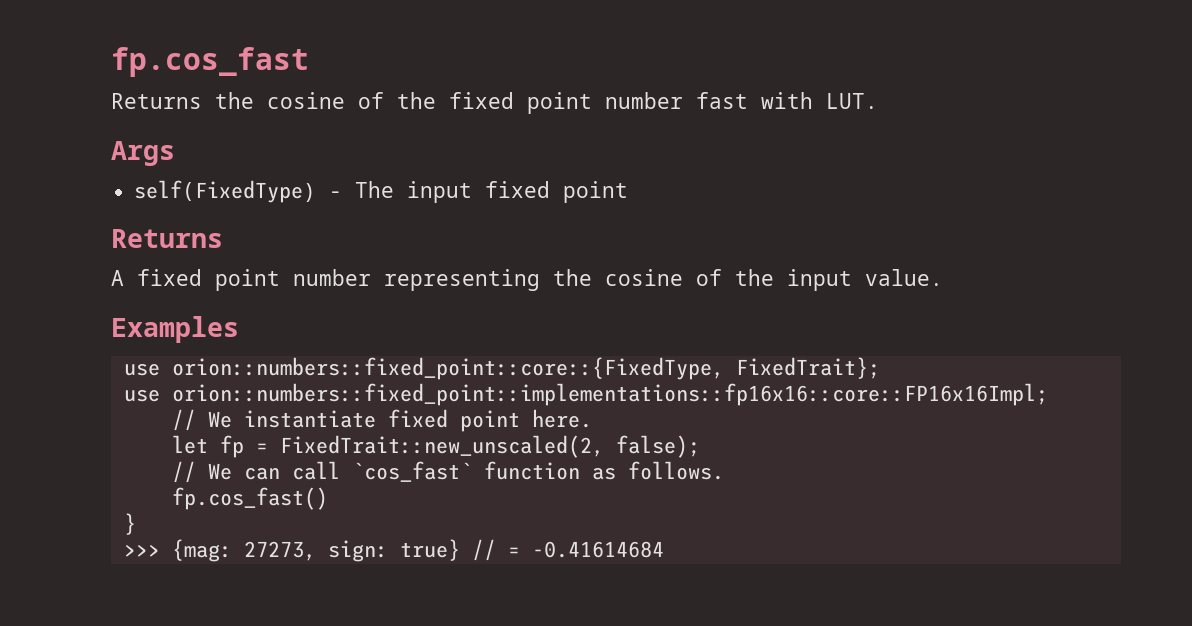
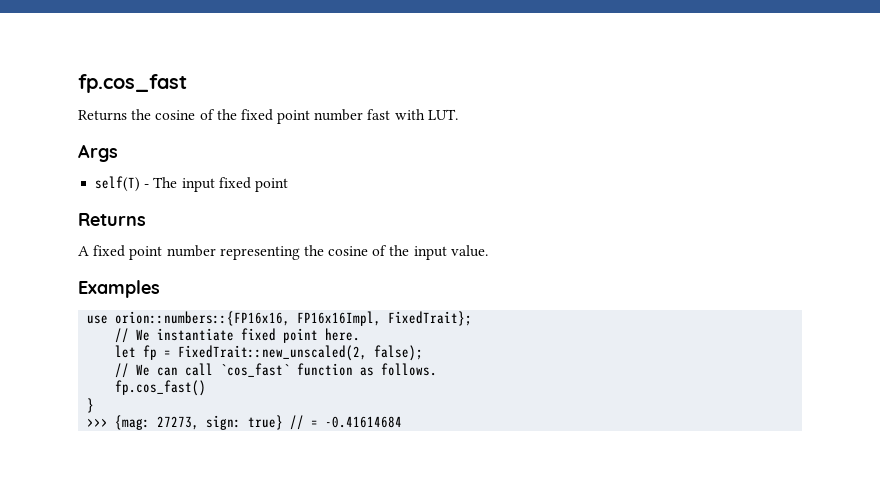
[134,180,317,203] self(FixedType) -> [95,176,141,192] self(T)
[171,357,724,380] orion::numbers::fixed_point::core::{FixedType, -> [115,311,382,326] orion::numbers::{FP16x16, FP16x16Impl,
[123,383,1048,406] // use orion::numbers::fixed_point::implementations::fp16x16::core::FP16x16Impl; -> (473, 318) none

